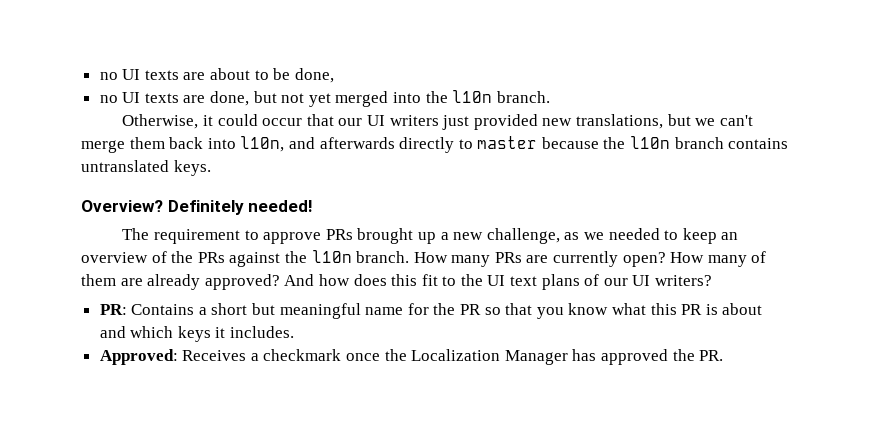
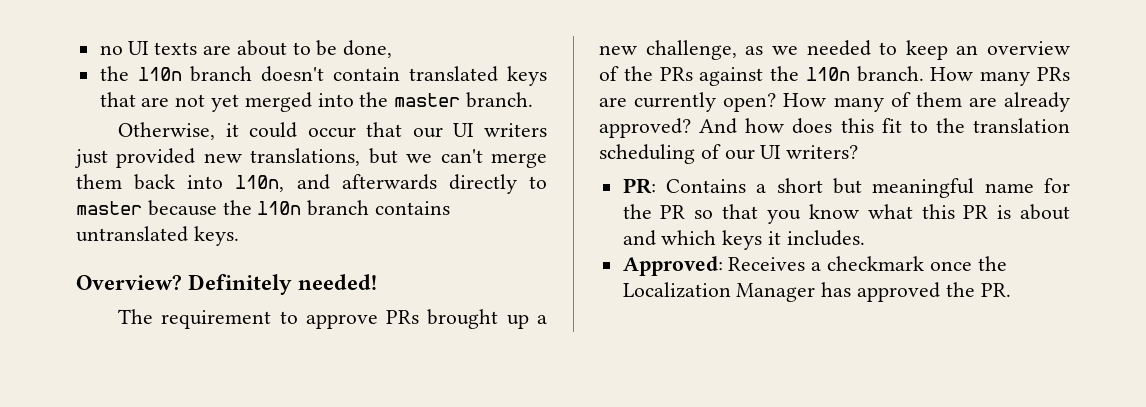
[99,91,277,106] no UI texts are done, but -> [99,66,547,86] [99,92,170,107] the l10n branch doesn't contain translated keys that are
[452,90,493,103] l10n -> [394,93,461,107] master
[487,274,580,290] UI text plans -> [973,118,1070,133] [599,144,695,164] translation scheduling

